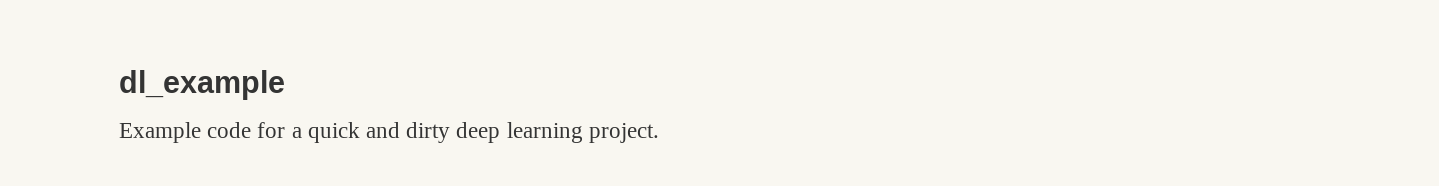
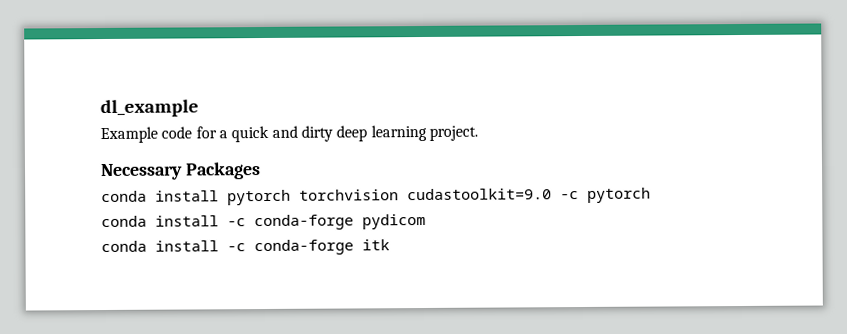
(659, 133) none -> [100,162,261,181] [101,187,651,206] [101,213,426,231] [101,239,390,256] // Necessary Packages // conda install pytorch torchvision cudastoolkit=9.0 -c pytorch // conda install -c conda-forge pydicom // conda install -c conda-forge itk

